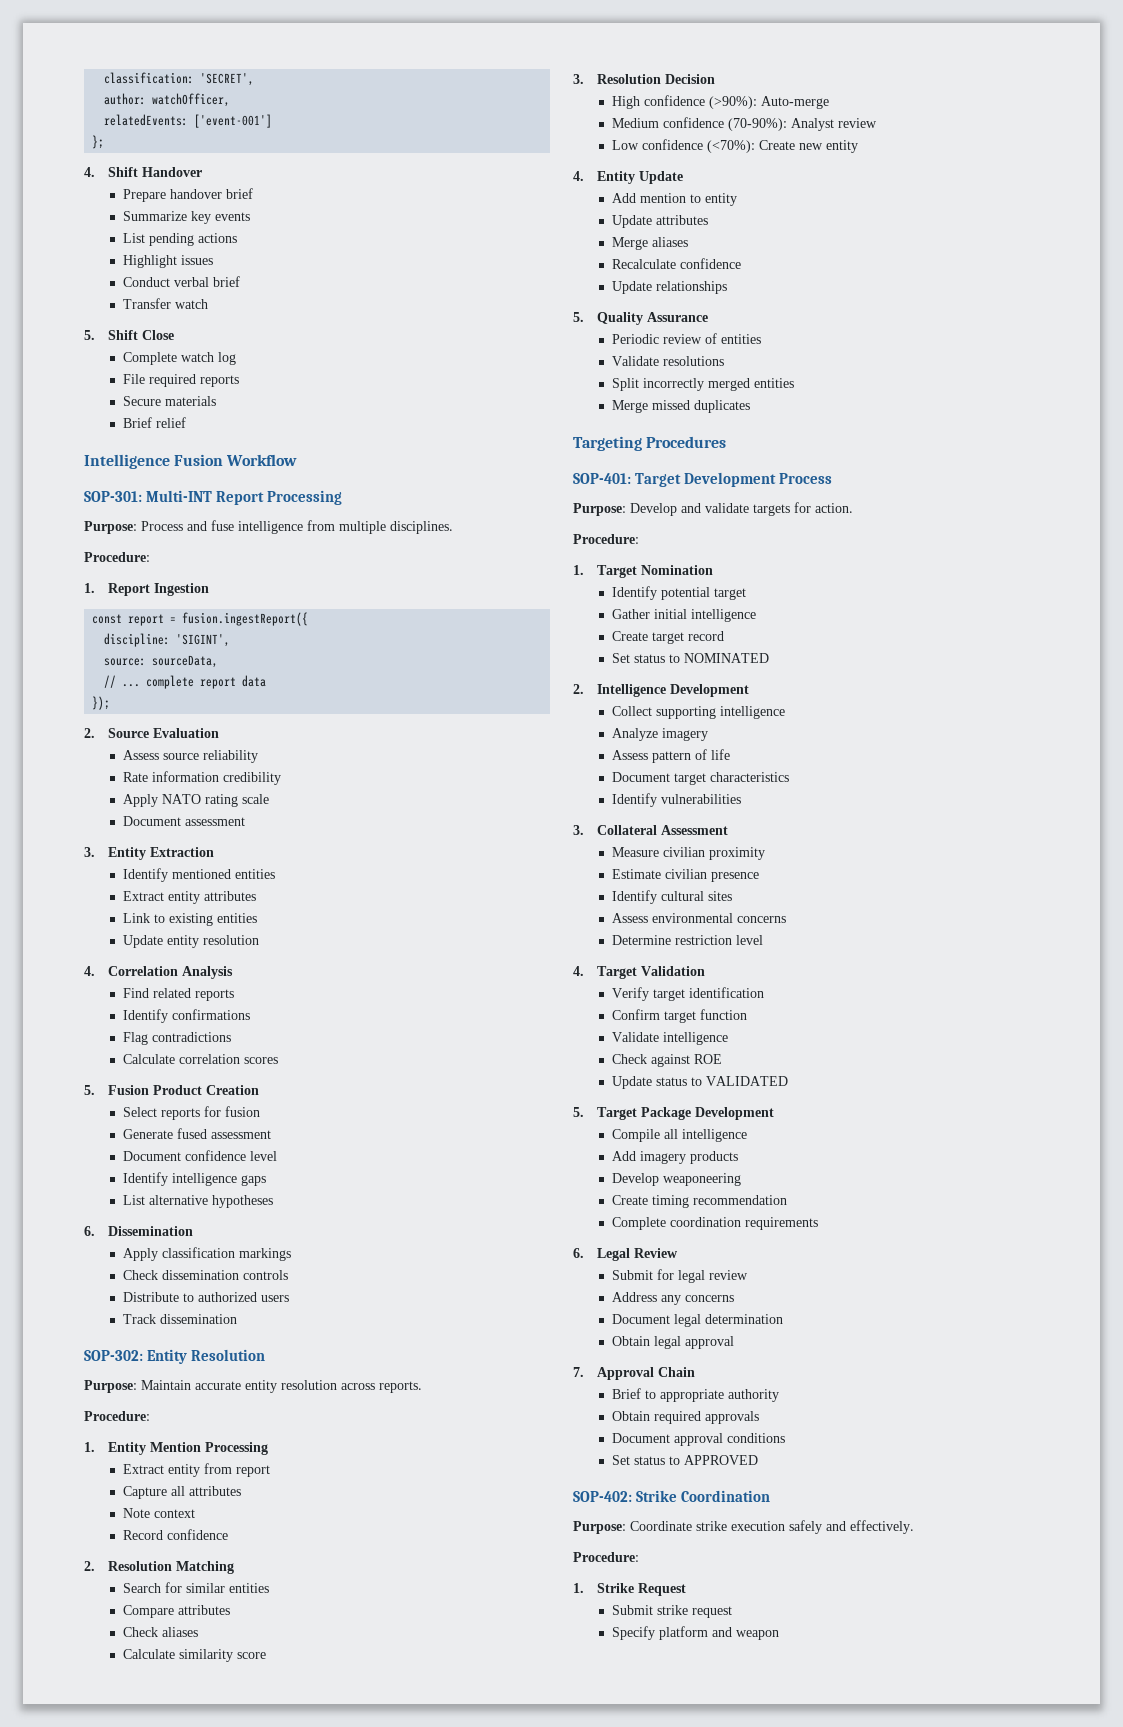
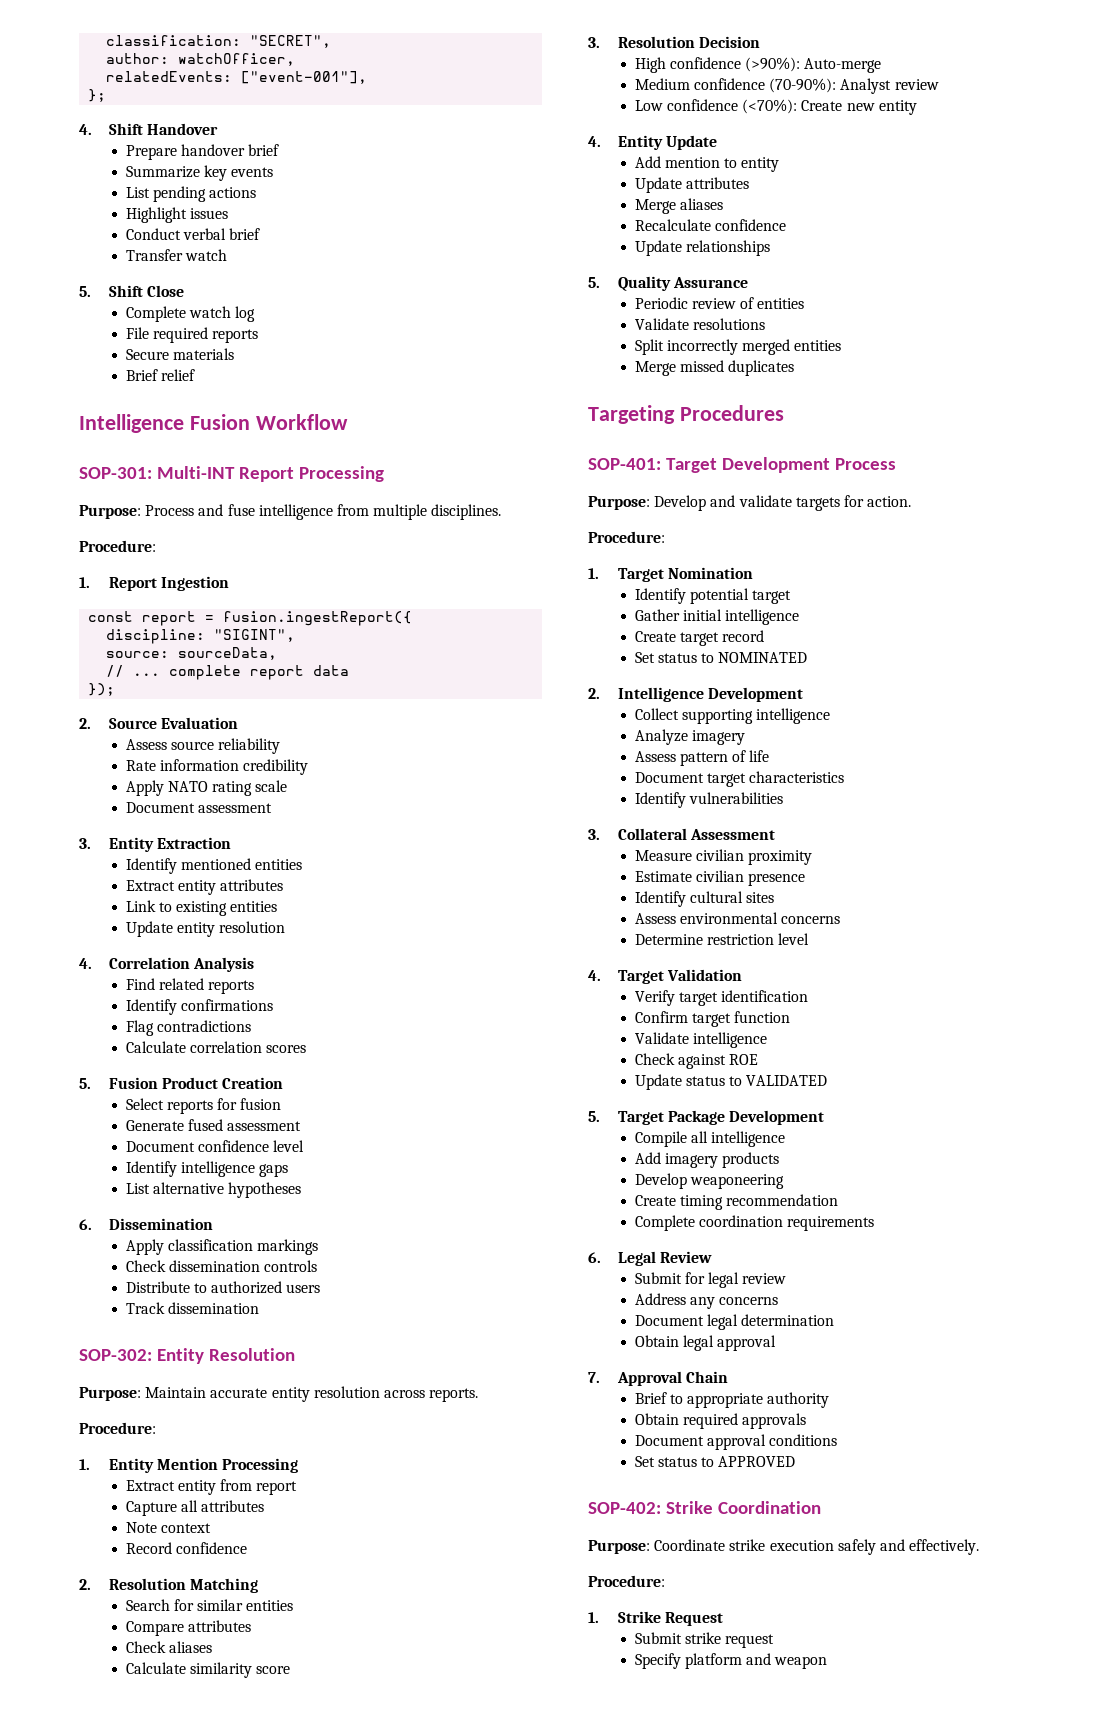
[200,73,255,86] 'SECRET', -> [250,35,332,48] "SECRET",
[194,114,273,128] ['event-001'] -> [241,71,368,84] ["event-001"],
[176,634,231,647] 'SIGINT', -> [214,629,296,642] "SIGINT",

